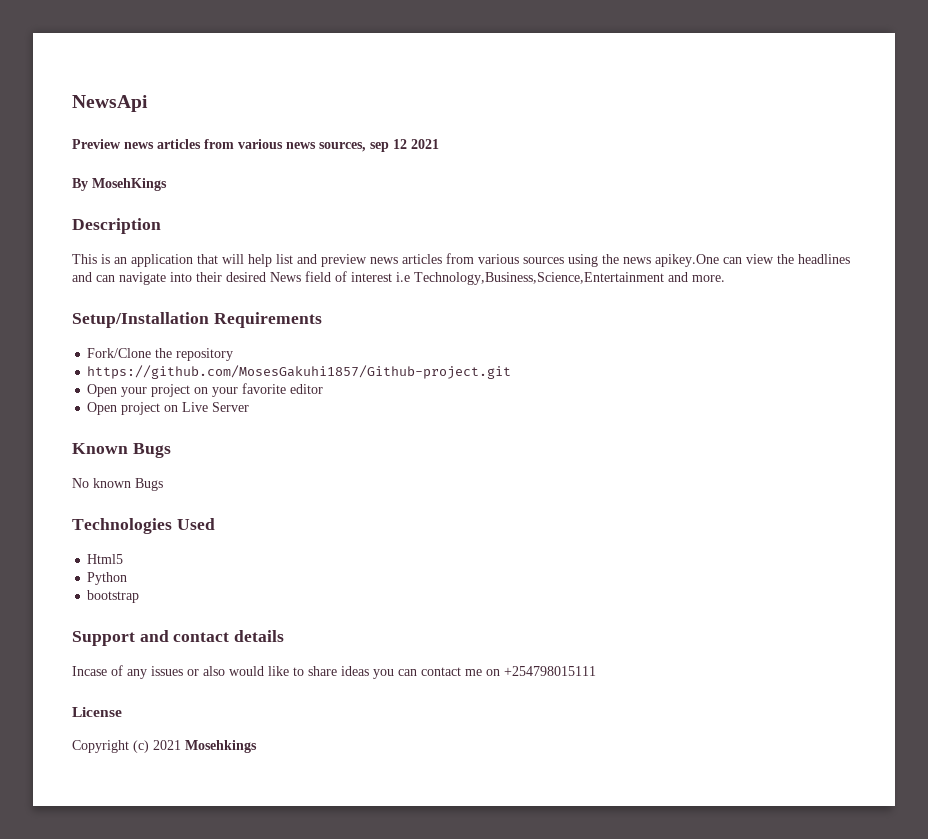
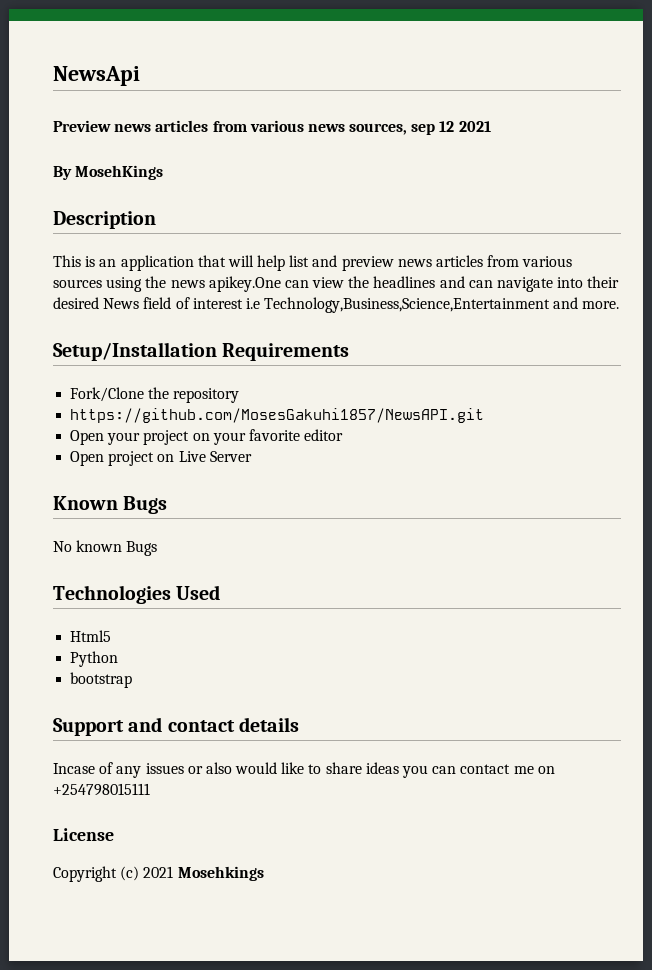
[87,365,512,379] https://github.com/MosesGakuhi1857/Github-project.git -> [70,408,485,423] https://github.com/MosesGakuhi1857/NewsAPI.git

